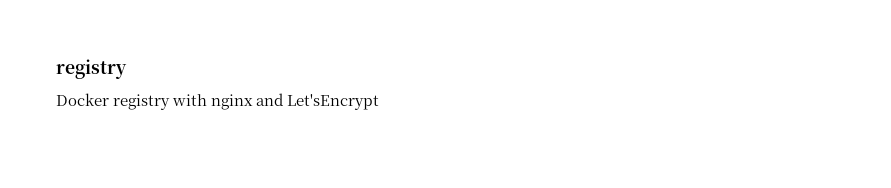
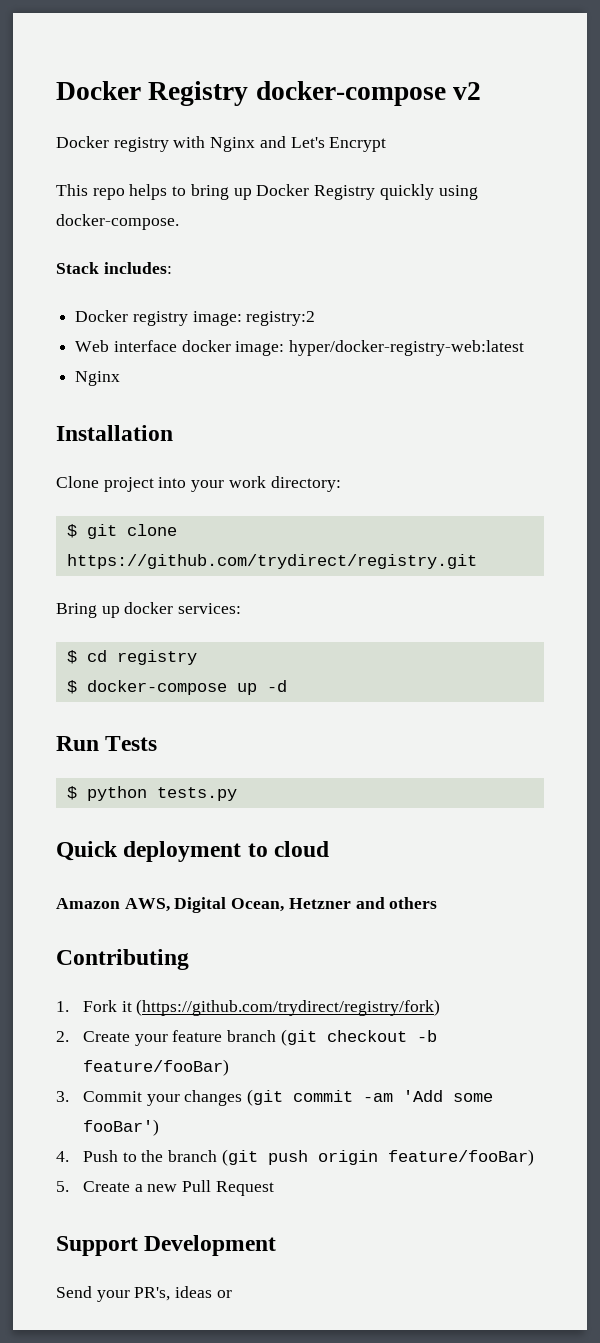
[56,59,127,79] registry -> [56,81,482,106] Docker Registry docker-compose v2
[211,93,380,110] nginx and Let'sEncrypt -> [210,136,387,152] [56,184,478,200] [56,214,179,230] [56,262,172,274] [75,310,316,326] [75,340,525,356] [75,371,121,386] [56,425,173,441] [56,476,341,492] [66,524,177,539] [66,554,477,569] [56,602,242,618] [66,650,197,665] [66,680,287,695] [56,736,158,751] [66,786,237,801] [56,841,330,862] [56,897,438,913] [56,949,189,970] [56,999,441,1016] [56,1029,437,1046] [82,1059,229,1076] [56,1089,494,1106] [82,1119,159,1136] [56,1149,534,1166] [56,1180,274,1196] [56,1235,277,1256] [56,1286,232,1302] Nginx and Let's Encrypt // This repo helps to bring up Docker Registry quickly using docker-compose. // Stack includes: // Docker registry image: registry:2 // Web interface docker image: hyper/docker-registry-web:latest // Nginx // Installation // Clone project into your work directory: // $ git clone https://github.com/trydirect/registry.git // Bring up docker services: // $ cd registry // $ docker-compose up -d // Run Tests // $ python tests.py // Quick deployment to cloud // Amazon AWS, Digital Ocean, Hetzner and others // Contributing // 1. Fork it (https://github.com/trydirect/registry/fork) // 2. Create your feature branch (git checkout -b feature/fooBar) // 3. Commit your changes (git commit -am 'Add some fooBar') // 4. Push to the branch (git push origin feature/fooBar) // 5. Create a new Pull Request // Support Development // Send your PR's, ideas or

